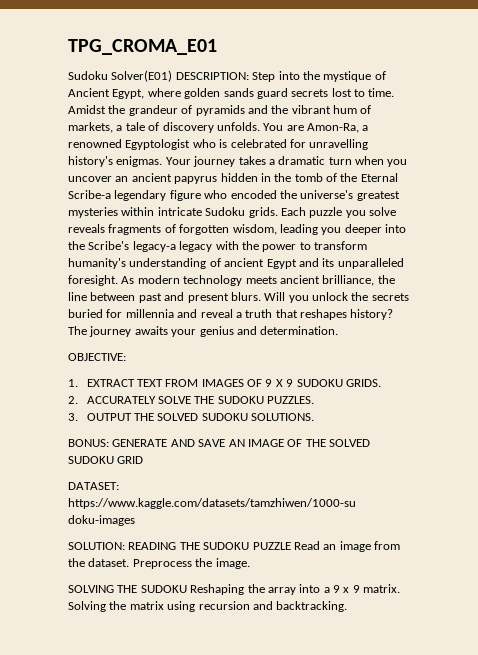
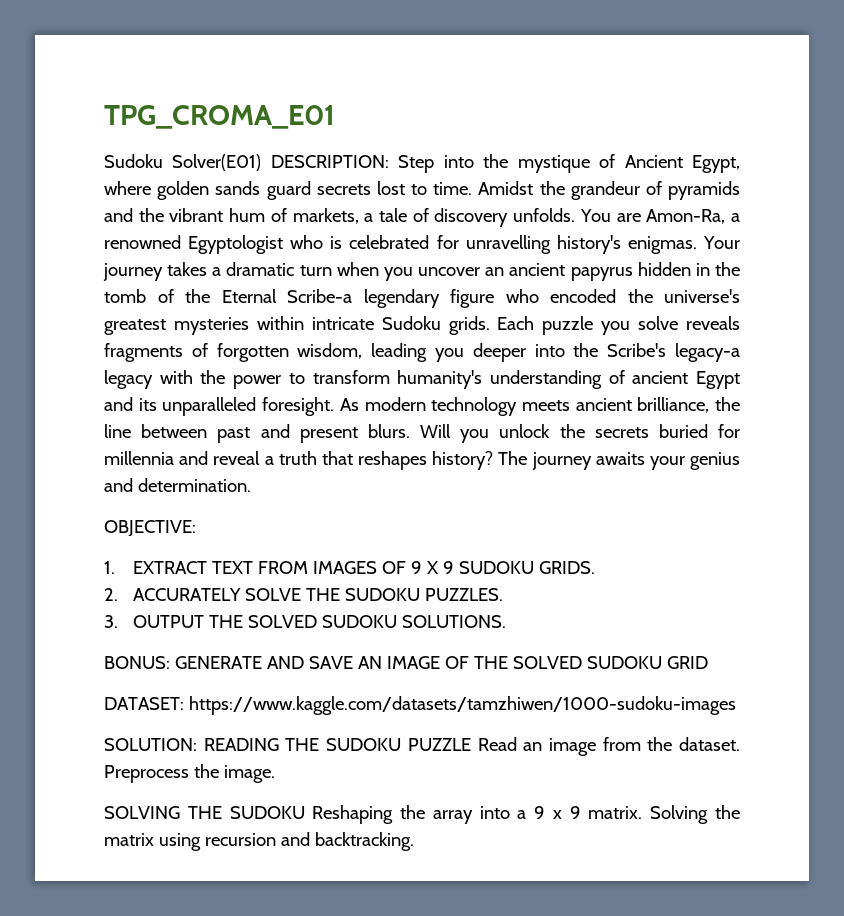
[68,498,356,509] [68,515,135,526] https://www.kaggle.com/datasets/tamzhiwen/1000-su doku-images -> [188,696,736,715] https://www.kaggle.com/datasets/tamzhiwen/1000-sudoku-images

